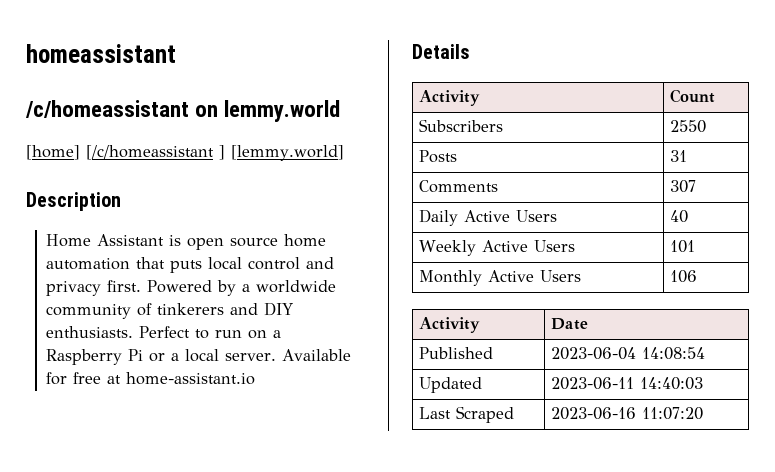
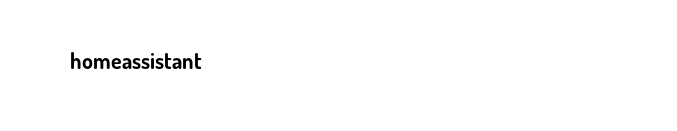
[25,100,341,122] [26,145,344,161] [26,192,121,211] [46,234,327,250] [46,257,335,273] [46,280,337,296] [46,302,294,319] [46,326,282,339] [46,349,352,365] [46,372,256,385] [412,44,470,59] [418,90,480,106] [669,89,715,103] [418,119,503,132] [669,120,706,133] [418,150,457,163] [669,150,687,162] [418,180,498,193] [669,180,696,193] [418,209,557,226] [669,210,688,223] [418,240,575,256] [669,240,695,253] [418,270,581,286] [669,270,697,283] [418,317,480,333] [550,318,588,330] [418,347,493,359] [550,347,705,360] [418,377,482,393] [550,377,703,390] [418,406,514,423] [550,407,703,420] // /c/homeassistant on lemmy.world // [home] [/c/homeassistant ] [lemmy.world] // Description // Home Assistant is open source home automation that puts local control and privacy first. Powered by a worldwide community of tinkerers and DIY enthusiasts. Perfect to run on a Raspberry Pi or a local server. Available for free at home-assistant.io // Details // Activity | Count // Subscribers | 2550 // Posts | 31 // Comments | 307 // Daily Active Users | 40 // Weekly Active Users | 101 // Monthly Active Users | 106 // Activity | Date // Published | 2023-06-04 14:08:54 // Updated | 2023-06-11 14:40:03 // Last Scraped | 2023-06-16 11:07:20 -> (202, 60) none

